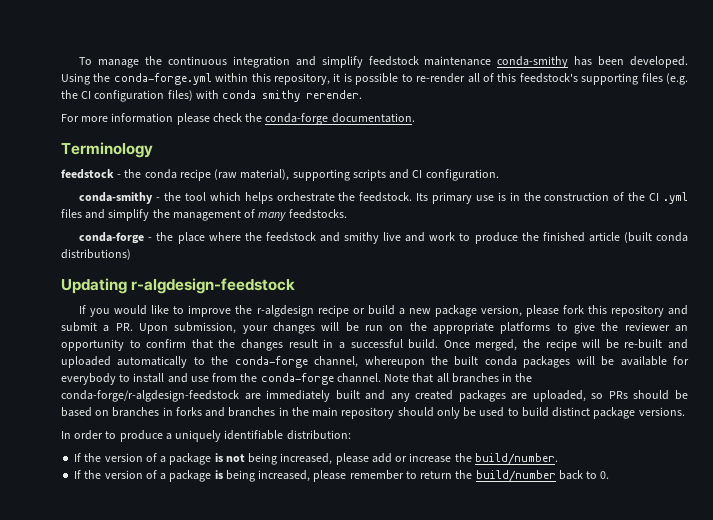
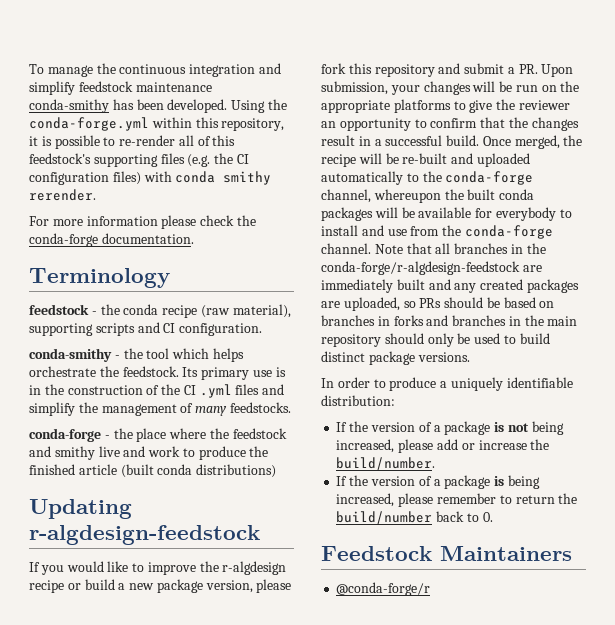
(610, 475) none -> [321,546,572,561] [336,582,431,596] // Feedstock Maintainers // @conda-forge/r

